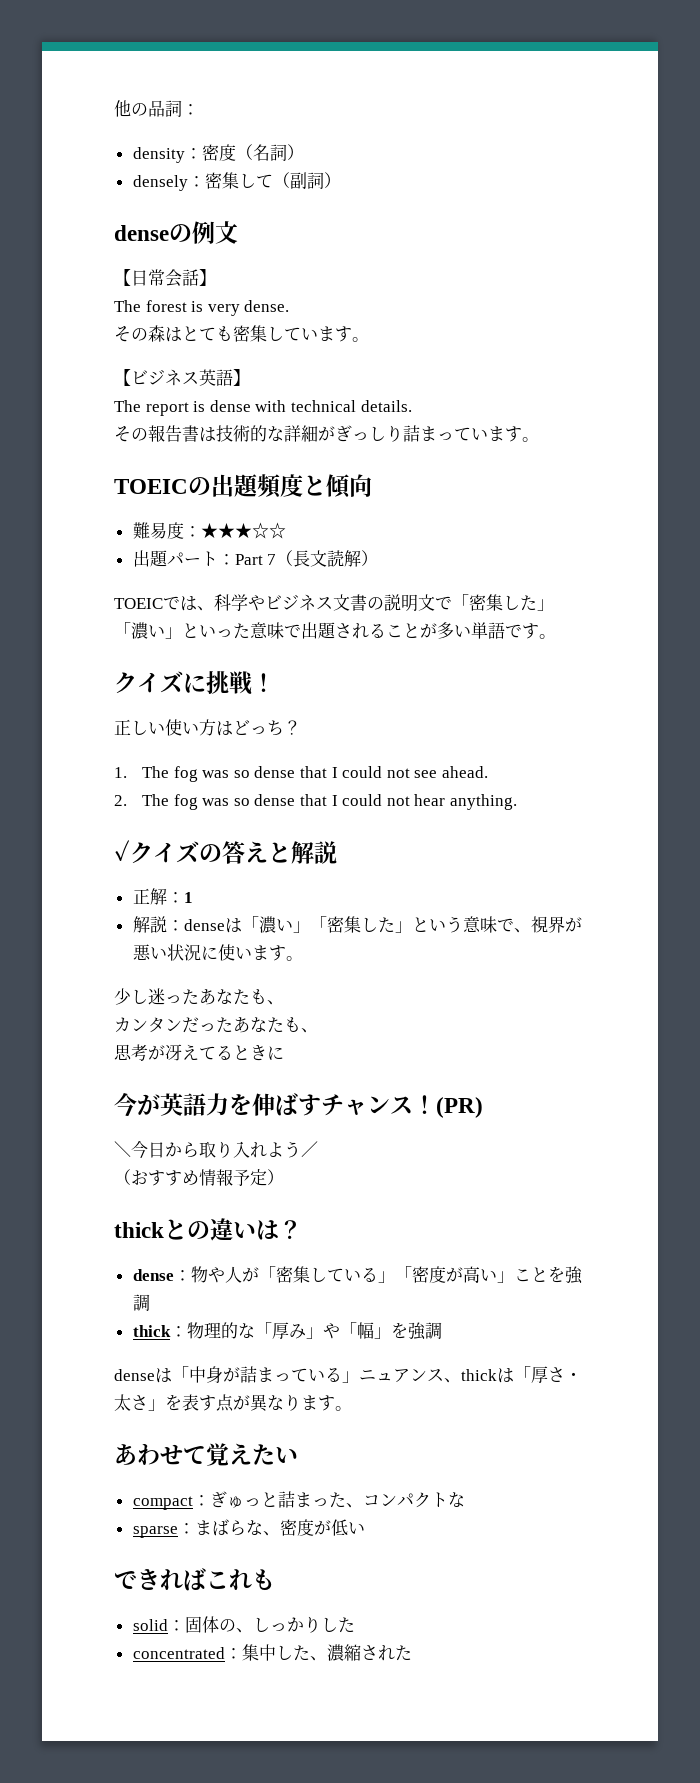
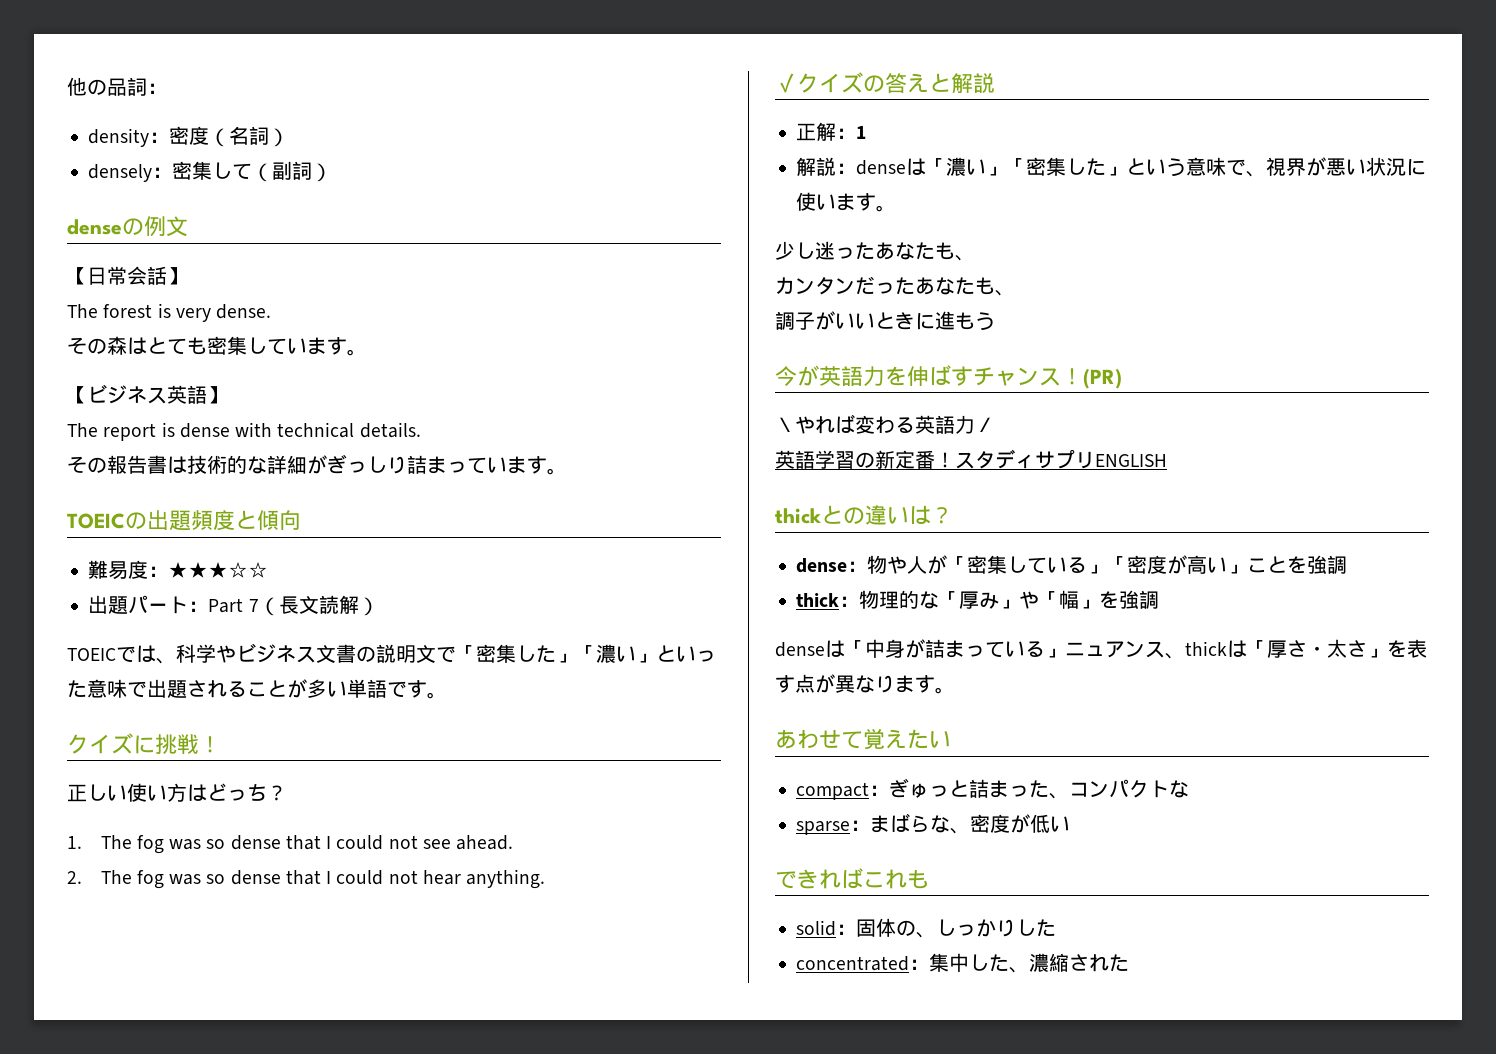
[114,1044,233,1061] 思考が冴えてる -> [775,311,875,330] 調子がいい
(284, 1053) none -> [935,311,995,331] 進もう
[131,1140,318,1159] [114,1169,284,1186] 今日から取り入れよう／ // （おすすめ情報予定） -> [795,414,995,434] [775,449,1167,469] やれば変わる英語力／ // 英語学習の新定番！スタディサプリENGLISH

